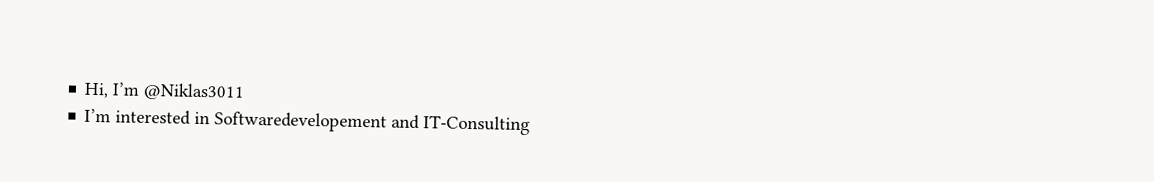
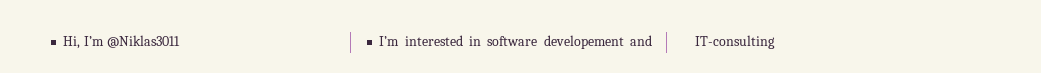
[214,111,531,136] Softwaredevelopement and IT-Consulting -> [487,35,776,49] software developement and IT-consulting

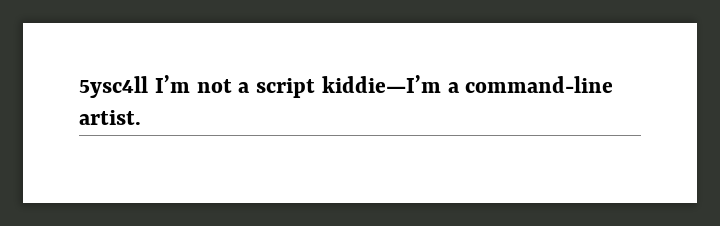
[63,35,180,49] [379,35,776,49] Hi, I’m @Niklas3011 // I’m interested in software developement and IT-consulting -> [79,75,614,98] [79,110,141,125] 5ysc4ll I’m not a script kiddie—I’m a command-line artist.

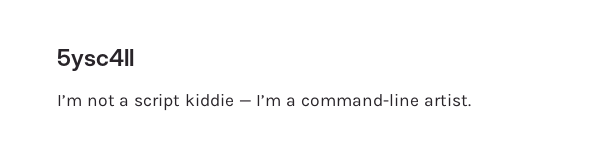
(148, 87) none -> (134, 60) //
[321,75,441,93] kiddie—I’m -> [184,93,282,107] kiddie — I’m

